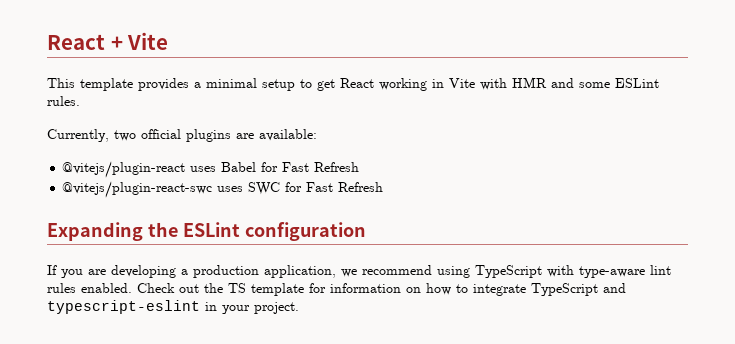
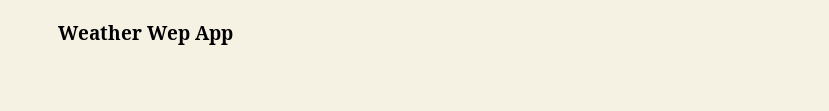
[47,32,169,50] [47,77,659,91] [47,96,80,106] [47,129,317,142] [62,161,360,178] [62,181,384,198] [47,222,366,241] [47,265,671,278] [47,283,626,296] [47,300,299,314] React + Vite // This template provides a minimal setup to get React working in Vite with HMR and some ESLint rules. // Currently, two official plugins are available: // @vitejs/plugin-react uses Babel for Fast Refresh // @vitejs/plugin-react-swc uses SWC for Fast Refresh // Expanding the ESLint configuration // If you are developing a production application, we recommend using TypeScript with type-aware lint rules enabled. Check out the TS template for information on how to integrate TypeScript and typescript-eslint in your project. -> [58,25,234,45] Weather Wep App

